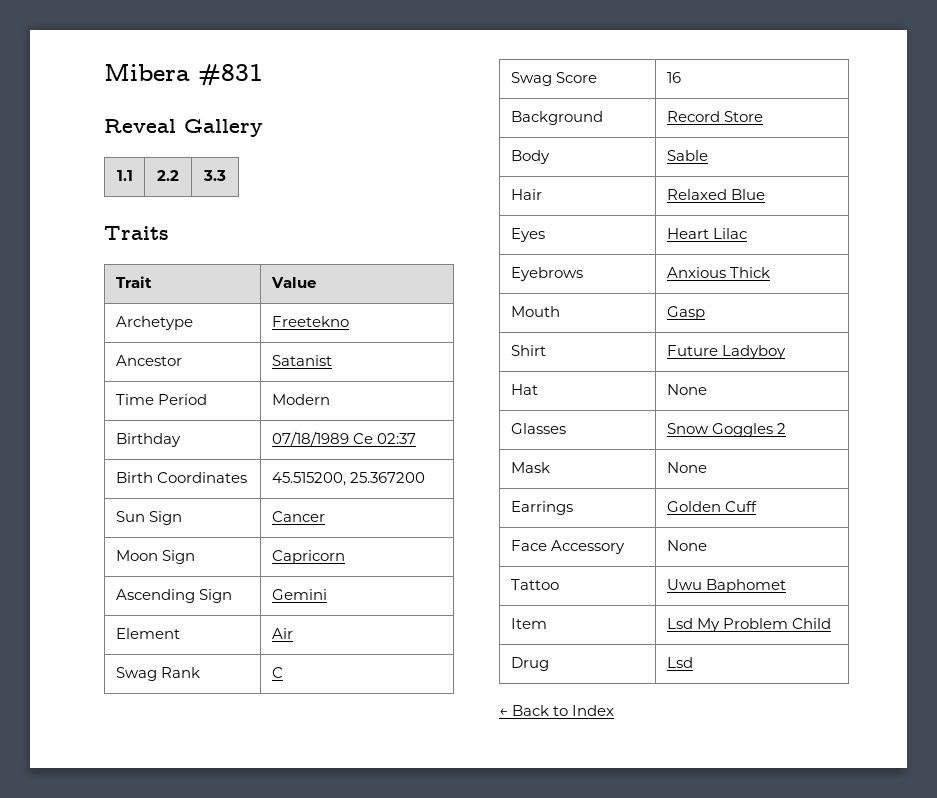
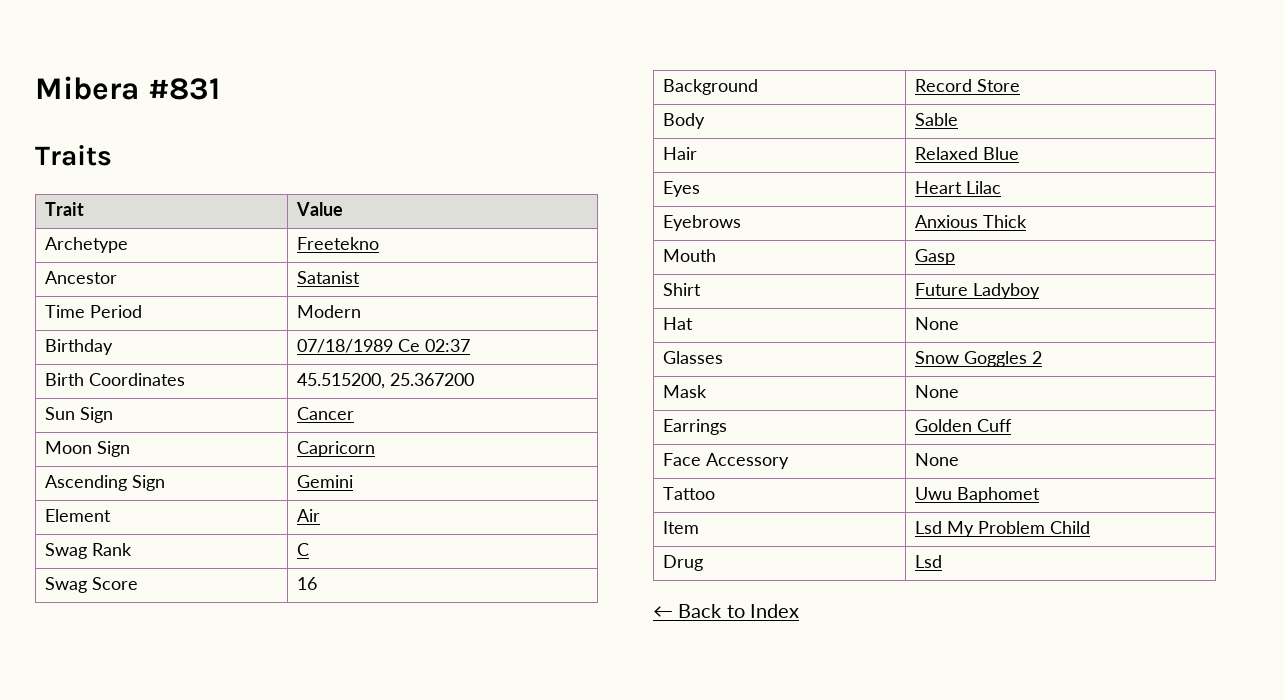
[104,119,263,137] [116,170,133,181] [157,170,179,181] [203,170,226,181] // Reveal Gallery // 1.1 | 2.2 | 3.3 -> (220, 89) none

